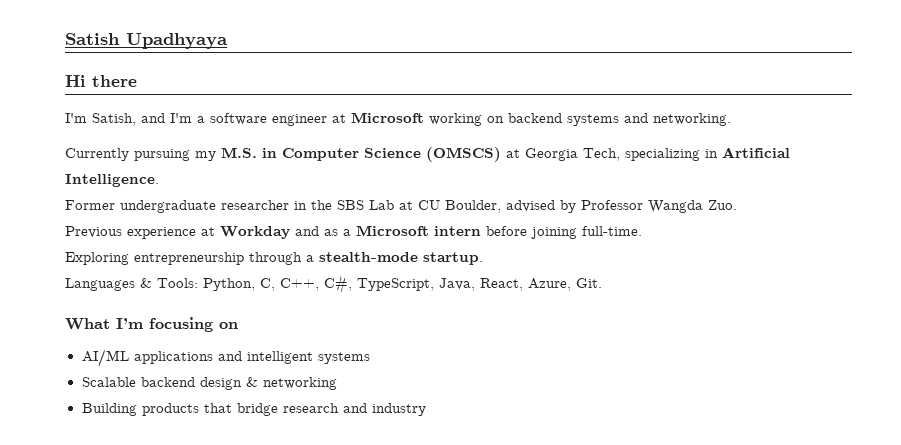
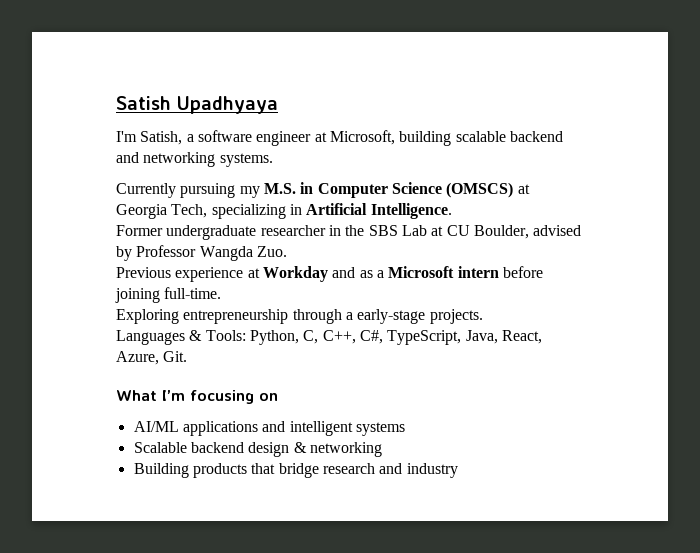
[65,75,137,87] // Hi there -> (278, 105) none
[141,113,192,123] and I'm -> (183, 138) none
[351,112,731,126] Microsoft working on backend systems and networking. -> [329,130,563,146] [116,152,273,167] Microsoft, building scalable backend and networking systems.
[319,252,483,265] stealth-mode startup. -> [357,309,483,324] early-stage projects.

